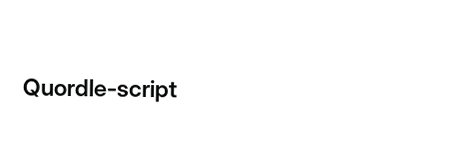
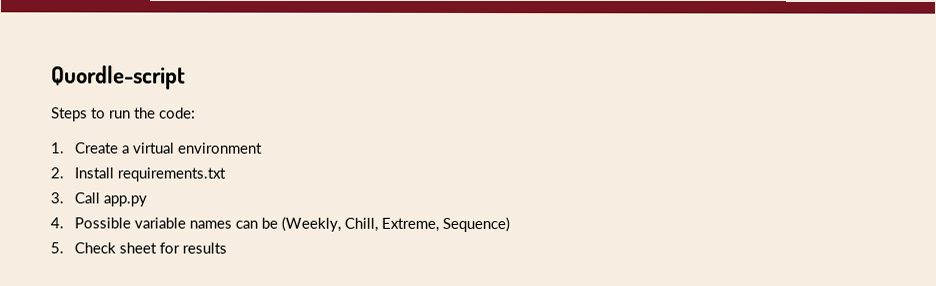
(177, 90) none -> [51,107,196,122] [50,142,263,154] [50,167,226,182] [50,192,147,207] [50,216,510,233] [50,242,227,254] // Steps to run the code: // 1. Create a virtual environment // 2. Install requirements.txt // 3. Call app.py // 4. Possible variable names can be (Weekly, Chill, Extreme, Sequence) // 5. Check sheet for results

